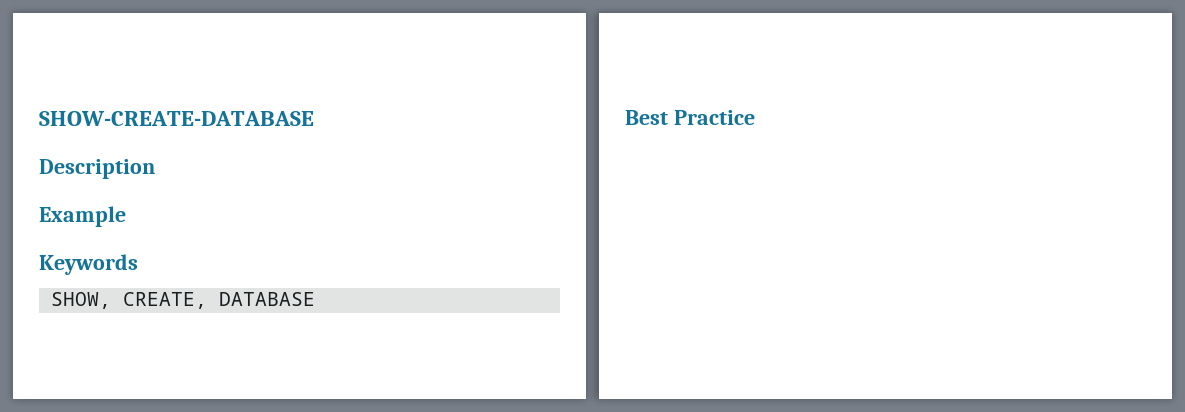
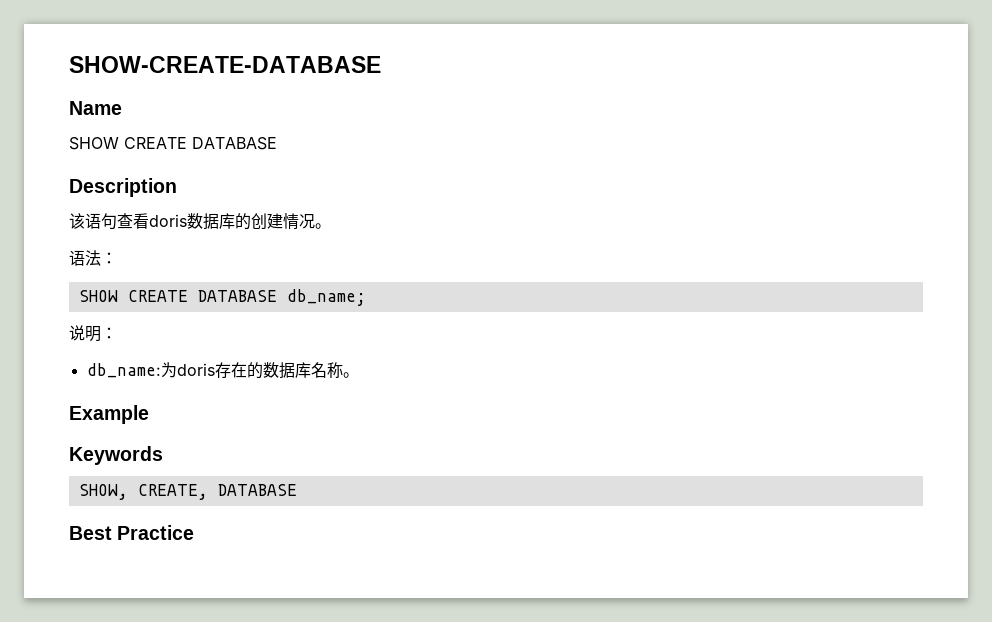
[39,159,155,179] Description -> [69,101,122,115] [69,137,277,150] [69,178,177,197] [69,213,331,230] [69,250,117,266] [78,289,366,306] [69,325,117,342] [86,362,359,379] Name // SHOW CREATE DATABASE // Description // 该语句查看doris数据库的创建情况。 // 语法： // SHOW CREATE DATABASE db_name; // 说明： // db_name:为doris存在的数据库名称。

